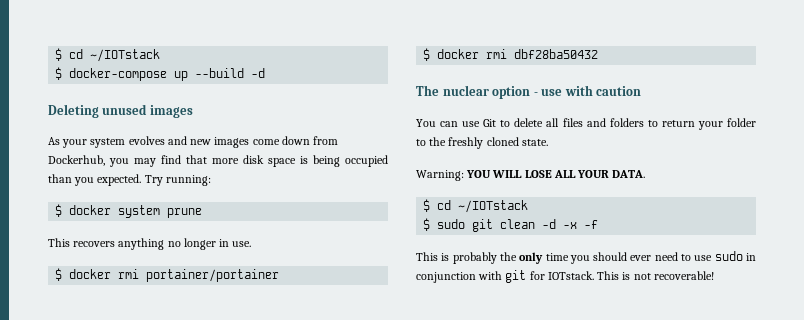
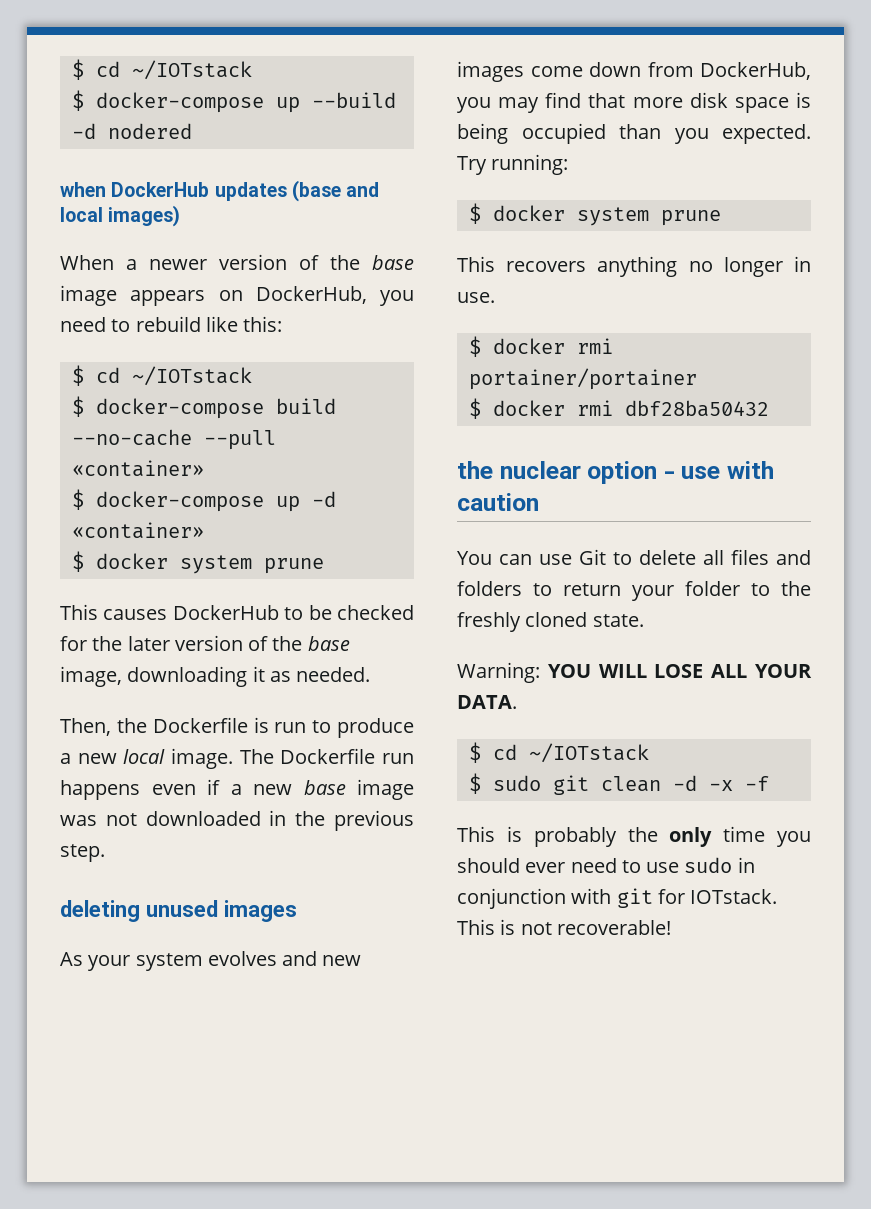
[48,104,99,118] // Deleting -> [107,123,192,139] [60,180,380,202] [60,205,181,227] [60,254,414,270] [60,285,414,306] [60,316,283,332] [71,365,252,386] [71,396,336,419] [71,429,276,450] [71,460,204,477] [71,489,336,512] [71,522,204,539] [71,551,324,574] [60,604,414,620] [60,635,350,651] [60,666,371,687] [60,717,414,738] [60,748,414,769] [60,779,414,800] [60,810,415,831] [60,844,105,862] [60,900,140,922] nodered // when DockerHub updates (base and local images) // When a newer version of the base image appears on DockerHub, you need to rebuild like this: // $ cd ~/IOTstack // $ docker-compose build --no-cache --pull «container» // $ docker-compose up -d «container» // $ docker system prune // This causes DockerHub to be checked for the later version of the base image, downloading it as needed. // Then, the Dockerfile is run to produce a new local image. The Dockerfile run happens even if a new base image was not downloaded in the previous step. // deleting
[48,155,105,166] Dockerhub, -> [700,62,811,80] DockerHub,
[416,85,439,96] The -> [457,461,493,479] the

